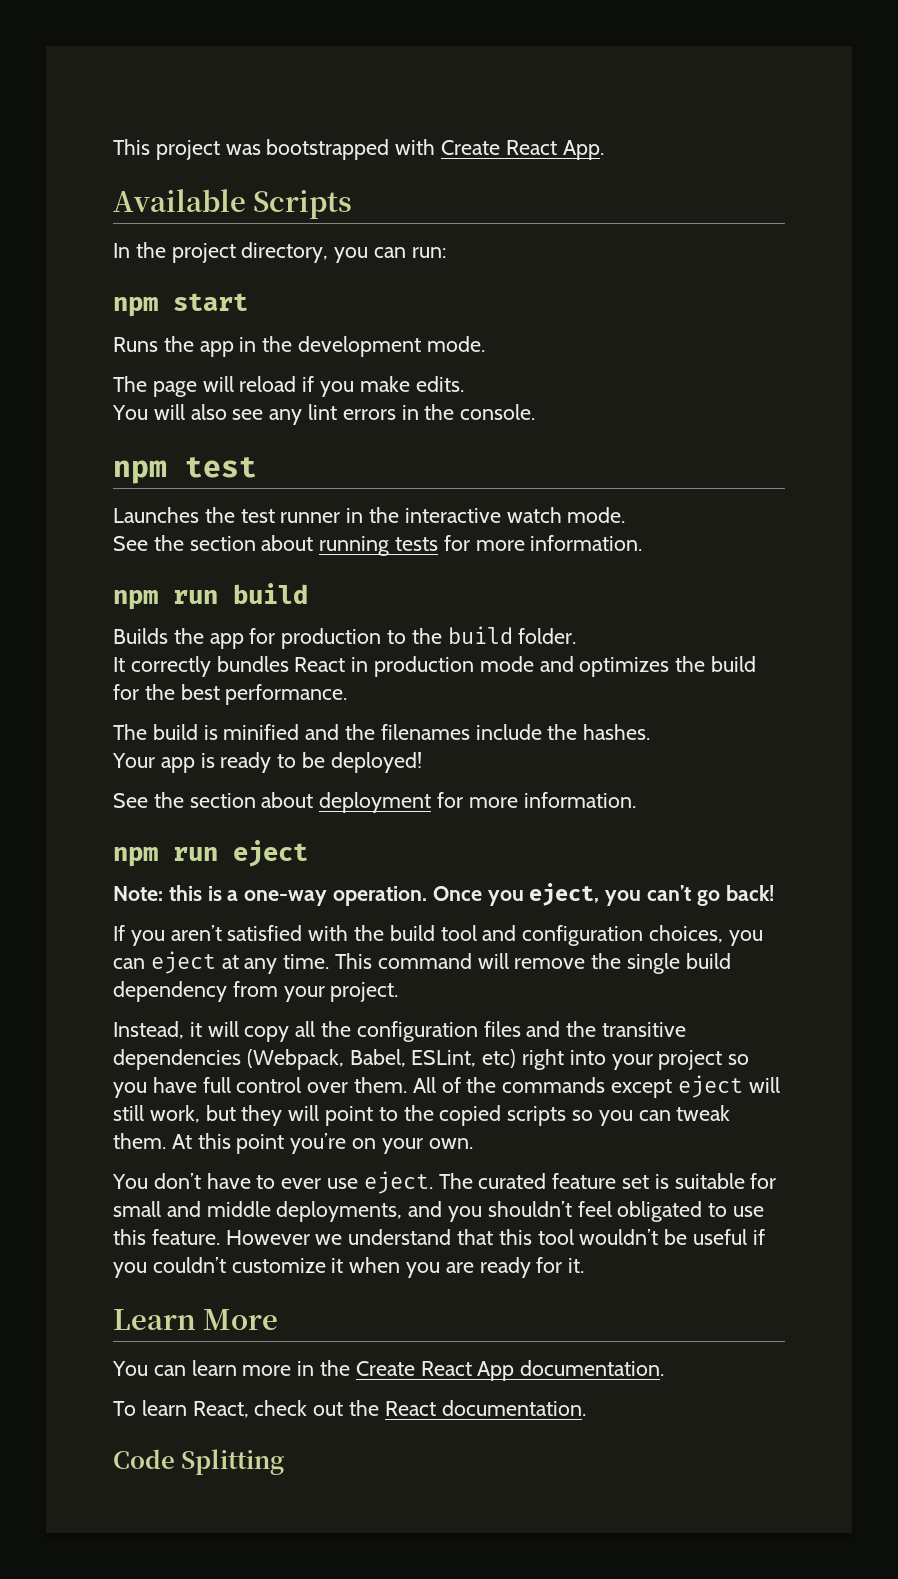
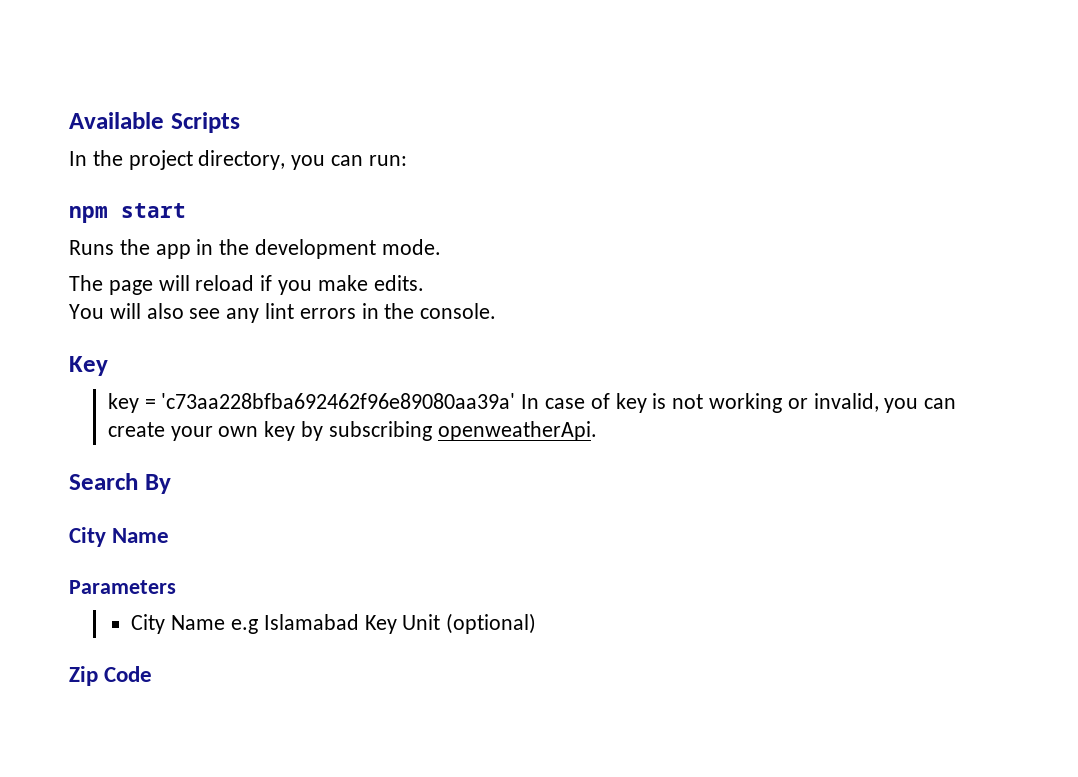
[113,139,604,160] This project was bootstrapped with Create React App. // -> (69, 120) none
[113,457,257,484] [113,507,626,523] [113,535,643,556] [113,583,308,610] [113,626,577,649] [113,656,757,677] [113,684,348,705] [113,724,651,740] [112,752,422,773] [113,792,636,813] [113,840,308,867] [113,883,774,906] [113,925,763,946] [113,951,731,974] [113,981,399,1002] [113,1021,687,1042] [113,1049,750,1070] [113,1075,780,1098] [113,1105,731,1126] [113,1133,473,1154] [112,1171,777,1194] [113,1201,765,1222] [113,1229,765,1245] [113,1257,585,1278] [113,1309,279,1330] [112,1360,665,1381] [113,1400,586,1418] [113,1449,285,1475] npm test // Launches the test runner in the interactive watch mode. // See the section about running tests for more information. // npm run build // Builds the app for production to the build folder. // It correctly bundles React in production mode and optimizes the build for the best performance. // The build is minified and the filenames include the hashes. // Your app is ready to be deployed! // See the section about deployment for more information. // npm run eject // Note: this is a one-way operation. Once you eject, you can’t go back! // If you aren’t satisfied with the build tool and configuration choices, you can eject at any time. This command will remove the single build dependency from your project. // Instead, it will copy all the configuration files and the transitive dependencies (Webpack, Babel, ESLint, etc) right into your project so you have full control over them. All of the commands except eject will still work, but they will point to the copied scripts so you can tweak them. At this point you’re on your own. // You don’t have to ever use eject. The curated feature set is suitable for small and middle deployments, and you shouldn’t feel obligated to use this feature. However we understand that this tool wouldn’t be useful if you couldn’t customize it when you are ready for it. // Learn More // You can learn more in the Create React App documentation. // To learn React, check out the React documentation. // Code Splitting -> [69,356,108,376] [107,393,957,413] [107,421,597,441] [69,473,171,494] [69,527,170,547] [69,580,176,594] [131,613,537,634] [69,666,153,686] Key // key = 'c73aa228bfba692462f96e89080aa39a' In case of key is not working or invalid, you can create your own key by subscribing openweatherApi. // Search By // City Name // Parameters // City Name e.g Islamabad Key Unit (optional) // Zip Code

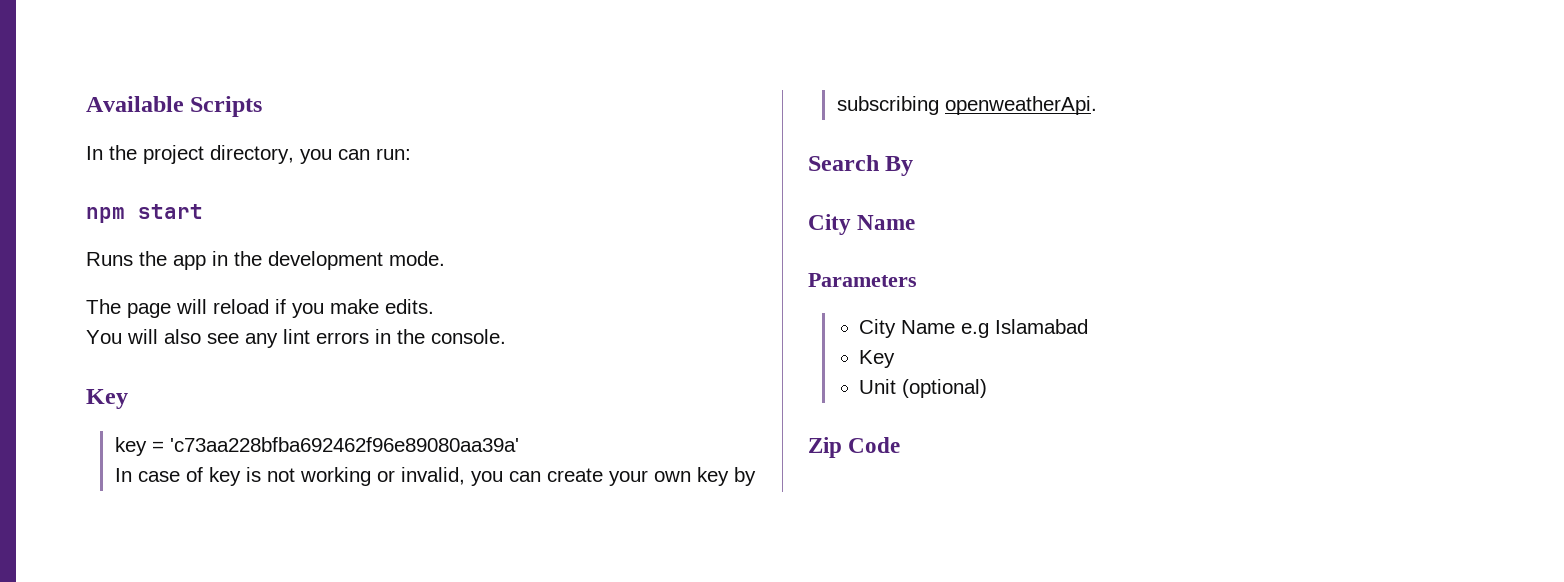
(516, 401) none -> (519, 444) //
[364,615,397,634] Key -> [859,350,896,368] // Key //

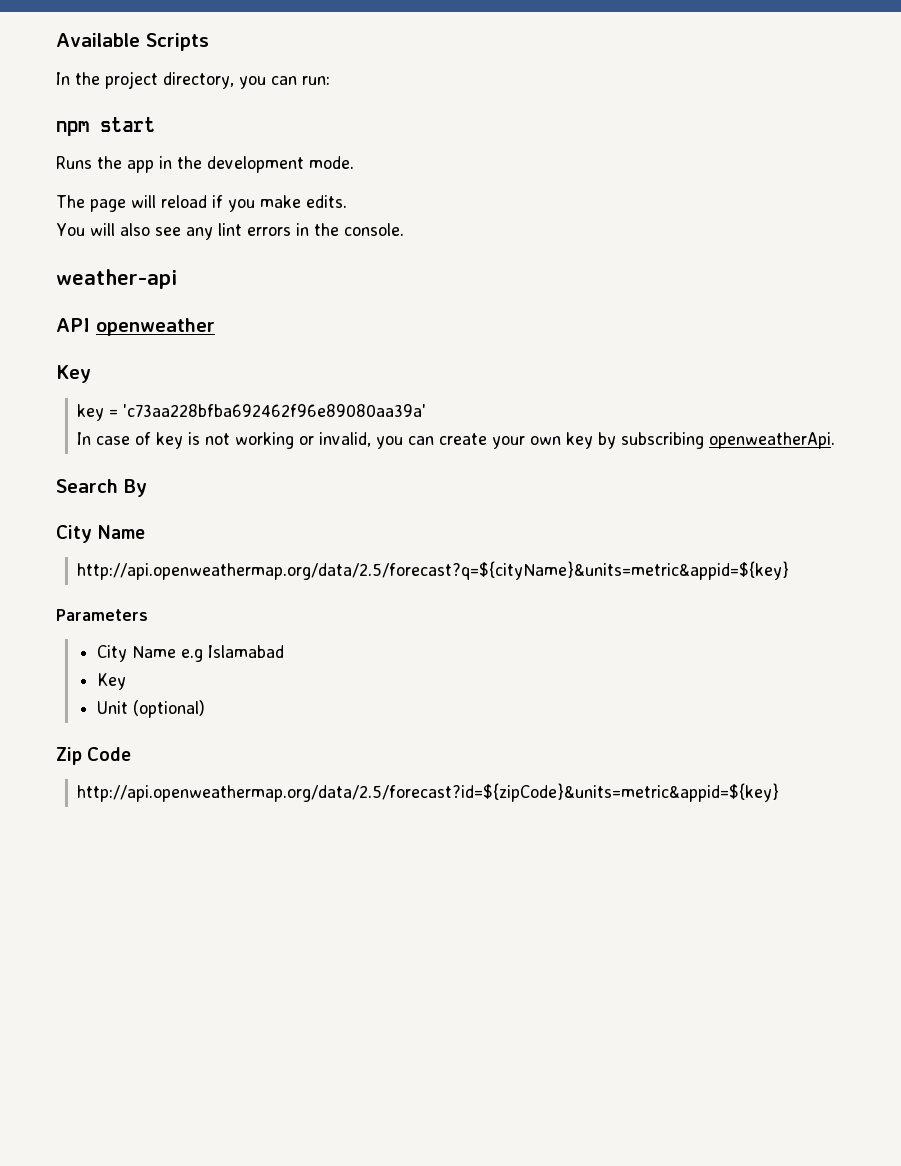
(506, 336) none -> [56,269,177,289] [56,318,215,336] // weather-api // API openweather
(916, 222) none -> [77,561,790,580] // http://api.openweathermap.org/data/2.5/forecast?q=${cityName}&units=metric&appid=${key}
(901, 445) none -> [77,783,780,802] // http://api.openweathermap.org/data/2.5/forecast?id=${zipCode}&units=metric&appid=${key}

